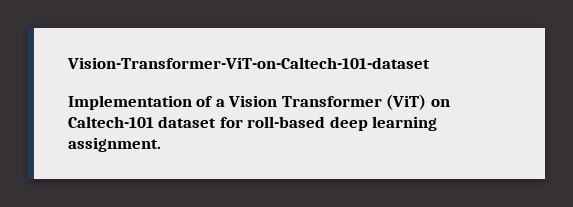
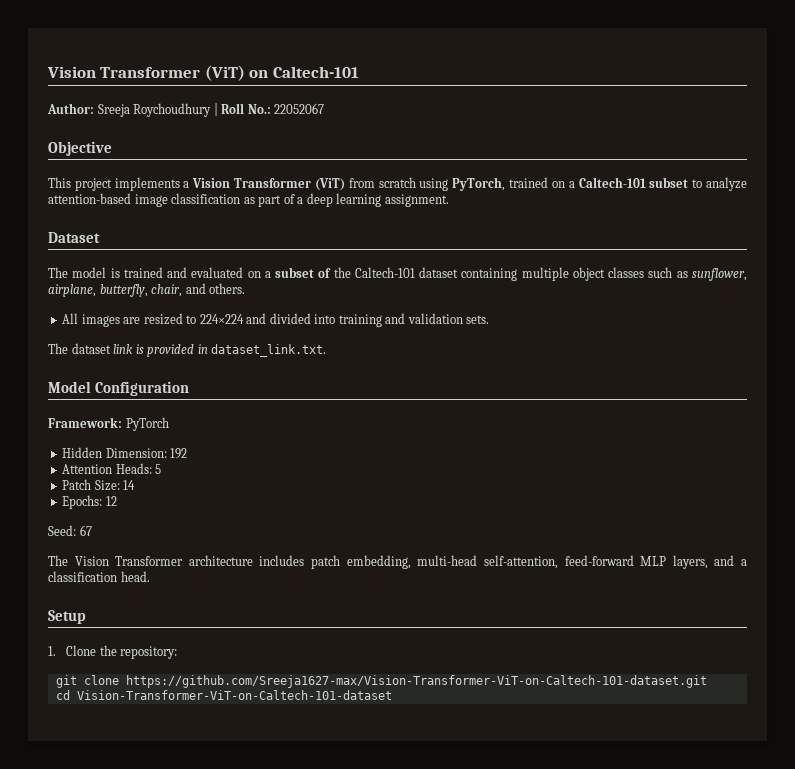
[67,57,430,69] [68,95,225,110] Vision-Transformer-ViT-on-Caltech-101-dataset // Implementation of a -> (47, 72) none
[158,116,438,131] [68,137,161,152] dataset for roll-based deep learning assignment. -> [47,103,325,117] [48,141,112,156] [48,177,748,191] [48,193,449,207] [48,232,100,243] [48,267,748,281] [48,283,246,297] [62,313,490,327] [48,343,327,357] [48,381,190,396] [48,417,169,431] [62,447,188,459] [62,463,162,474] [62,479,136,491] [62,495,117,509] [48,525,92,536] [48,555,748,569] [48,571,150,582] [48,610,86,624] [48,645,178,659] [55,675,707,688] [55,690,392,700] // Author: Sreeja Roychoudhury | Roll No.: 22052067 // Objective // This project implements a Vision Transformer (ViT) from scratch using PyTorch, trained on a Caltech-101 subset to analyze attention-based image classification as part of a deep learning assignment. // Dataset // The model is trained and evaluated on a subset of the Caltech-101 dataset containing multiple object classes such as sunflower, airplane, butterfly, chair, and others. // All images are resized to 224×224 and divided into training and validation sets. // The dataset link is provided in dataset_link.txt. // Model Configuration // Framework: PyTorch // Hidden Dimension: 192 // Attention Heads: 5 // Patch Size: 14 // Epochs: 12 // Seed: 67 // The Vision Transformer architecture includes patch embedding, multi-head self-attention, feed-forward MLP layers, and a classification head. // Setup // 1. Clone the repository: // git clone https://github.com/Sreeja1627-max/Vision-Transformer-ViT-on-Caltech-101-dataset.git // cd Vision-Transformer-ViT-on-Caltech-101-dataset

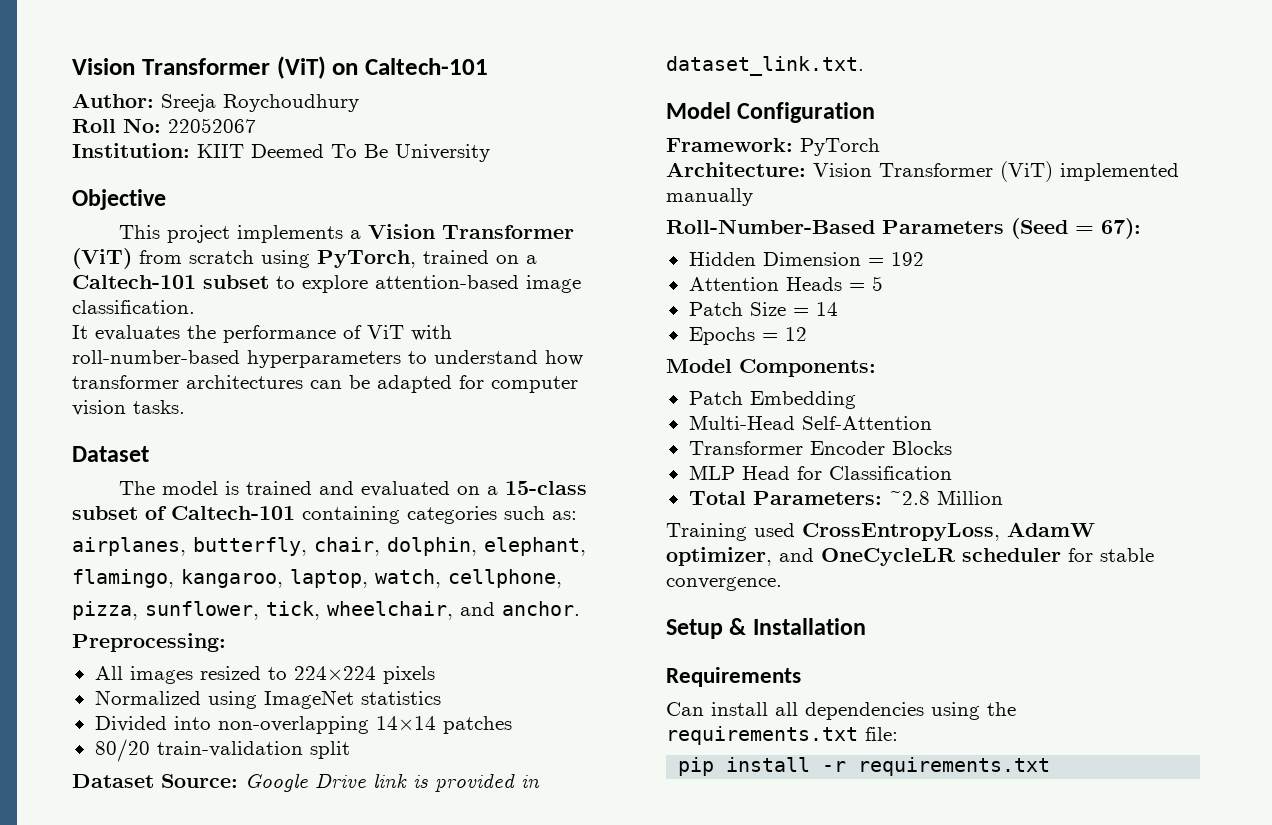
[213,103,325,116] | Roll No.: 22052067 -> [72,118,256,133] [72,143,490,162] // Roll No: 22052067 // Institution: KIIT Deemed To Be University
[706,177,748,191] analyze -> [302,275,368,293] explore
[171,193,449,207] classification as part of a deep learning assignment. -> [72,300,195,314] [72,325,452,343] [72,350,583,368] [72,375,578,393] [72,400,185,416] classification. // It evaluates the performance of ViT with roll-number-based hyperparameters to understand how transformer architectures can be adapted for computer vision tasks.
(271, 274) none -> [504,481,587,495] 15-class
[333,267,748,281] [48,283,246,297] the Caltech-101 dataset containing multiple object classes such as sunflower, airplane, butterfly, chair, and others. -> [171,506,577,524] [72,537,586,556] [72,569,562,588] [72,601,580,620] [72,633,226,652] Caltech-101 containing categories such as: // airplanes, butterfly, chair, dolphin, elephant, // flamingo, kangaroo, laptop, watch, cellphone, // pizza, sunflower, tick, wheelchair, and anchor. // Preprocessing:
[123,317,141,324] are -> (193, 675) none
[246,313,490,327] [48,343,111,354] and divided into training and validation sets. // The dataset -> [382,666,435,684] [94,690,441,709] [94,716,512,734] [94,739,350,762] [72,773,366,792] pixels // Normalized using ImageNet statistics // Divided into non-overlapping 14×14 patches // 80/20 train-validation split // Dataset Source: Google Drive
(169, 424) none -> [666,161,1179,182] [666,188,753,206] [666,218,1141,239] // Architecture: Vision Transformer (ViT) implemented manually // Roll-Number-Based Parameters (Seed = 67):
[105,448,167,458] Dimension: -> [762,252,884,266] Dimension =
[115,463,152,474] Heads: -> [785,277,865,291] Heads =
[94,480,120,491] Size: -> [749,302,809,316] Size =
[62,495,103,509] Epochs: -> [688,327,778,345] Epochs =
[48,525,92,536] [48,555,748,569] [48,571,150,582] [48,610,86,624] [48,645,178,659] [55,675,707,688] [55,690,392,700] Seed: 67 // The Vision Transformer architecture includes patch embedding, multi-head self-attention, feed-forward MLP layers, and a classification head. // Setup // 1. Clone the repository: // git clone https://github.com/Sreeja1627-max/Vision-Transformer-ViT-on-Caltech-101-dataset.git // cd Vision-Transformer-ViT-on-Caltech-101-dataset -> [666,359,876,377] [688,391,856,409] [688,415,932,430] [688,441,952,455] [688,465,952,480] [688,490,1003,505] [666,522,1095,541] [666,547,1154,566] [666,577,782,591] [666,618,866,639] [666,667,801,687] [666,702,1016,720] [666,726,898,745] [678,757,1051,776] Model Components: // Patch Embedding // Multi-Head Self-Attention // Transformer Encoder Blocks // MLP Head for Classification // Total Parameters: ~2.8 Million // Training used CrossEntropyLoss, AdamW optimizer, and OneCycleLR scheduler for stable convergence. // Setup & Installation // Requirements // Can install all dependencies using the requirements.txt file: // pip install -r requirements.txt

